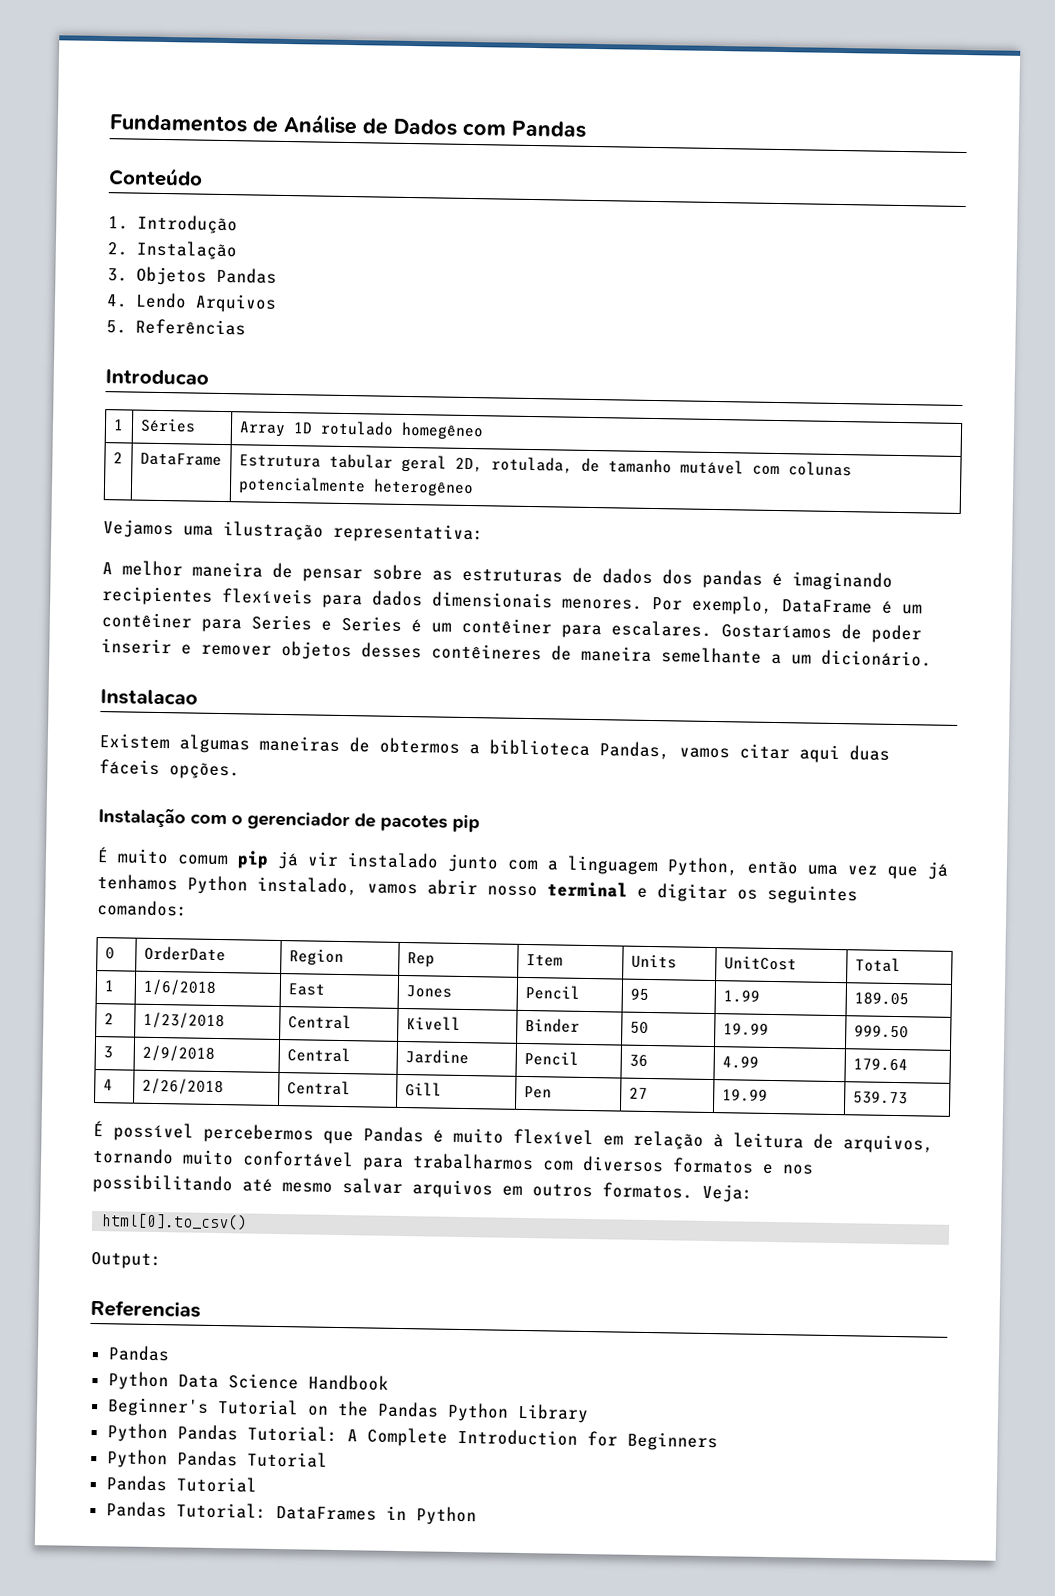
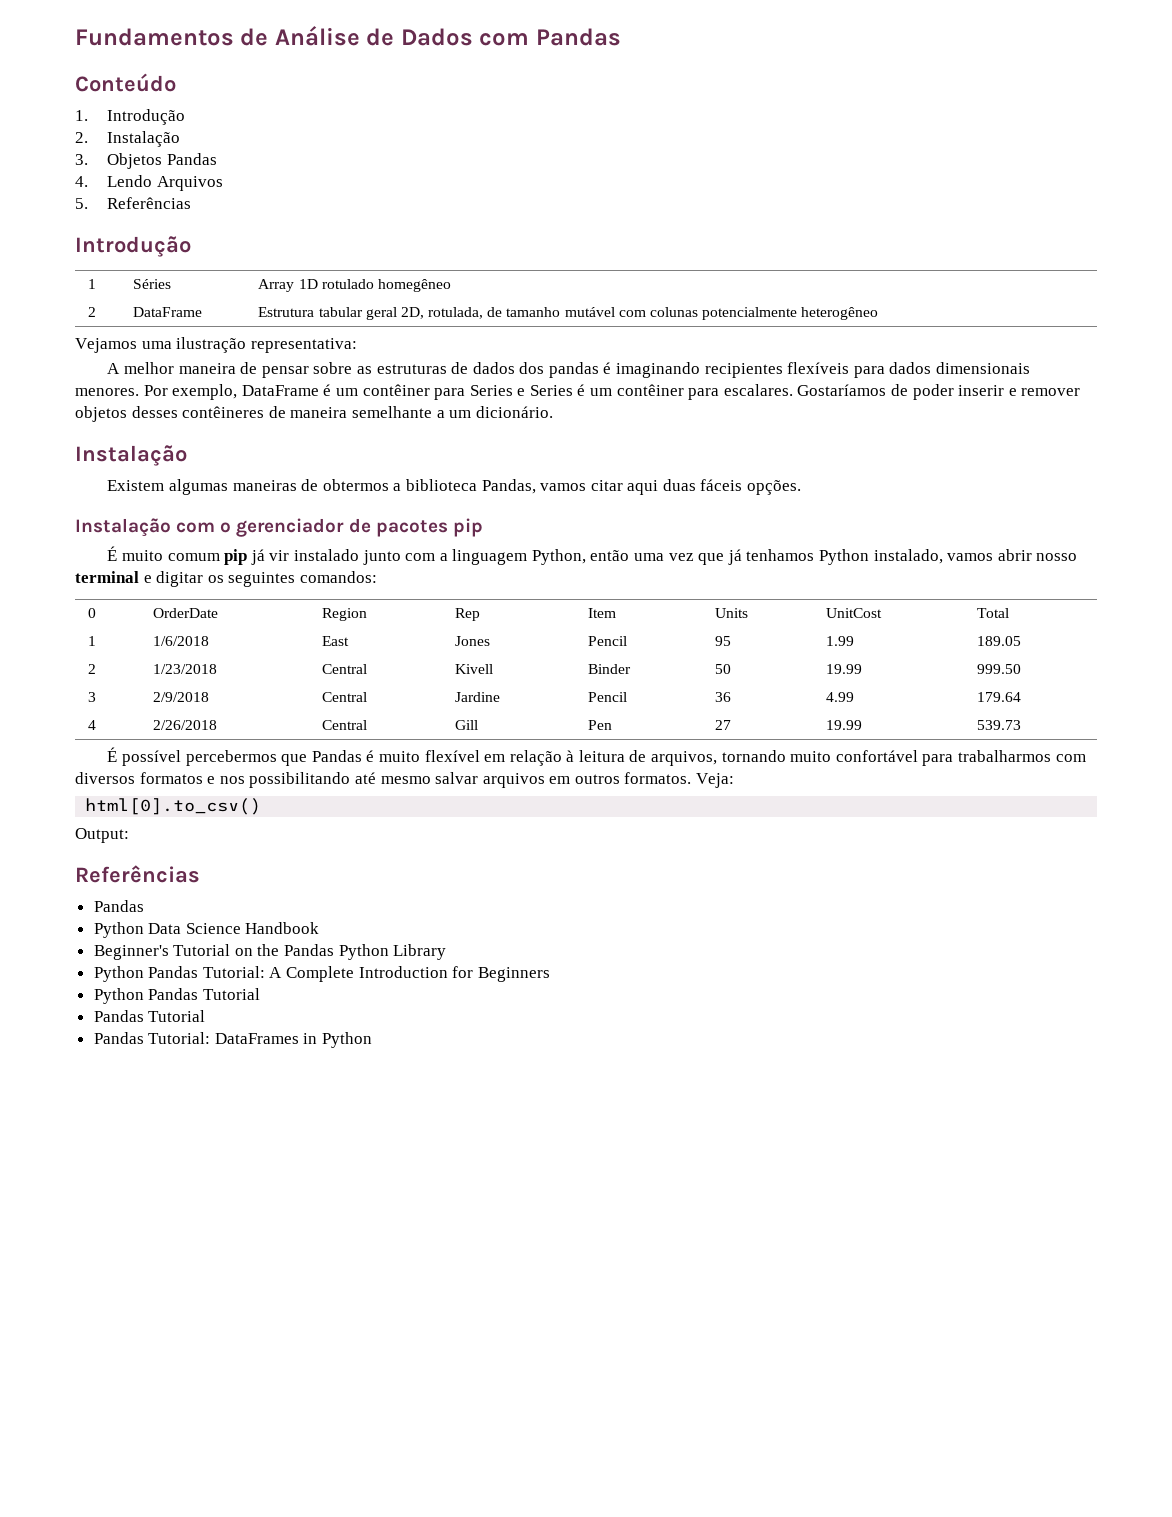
[105,369,209,385] Introducao -> [75,236,191,258] Introdução
[100,689,198,706] Instalacao -> [75,445,187,467] Instalação
[90,1299,201,1318] Referencias -> [75,865,200,883] Referências

